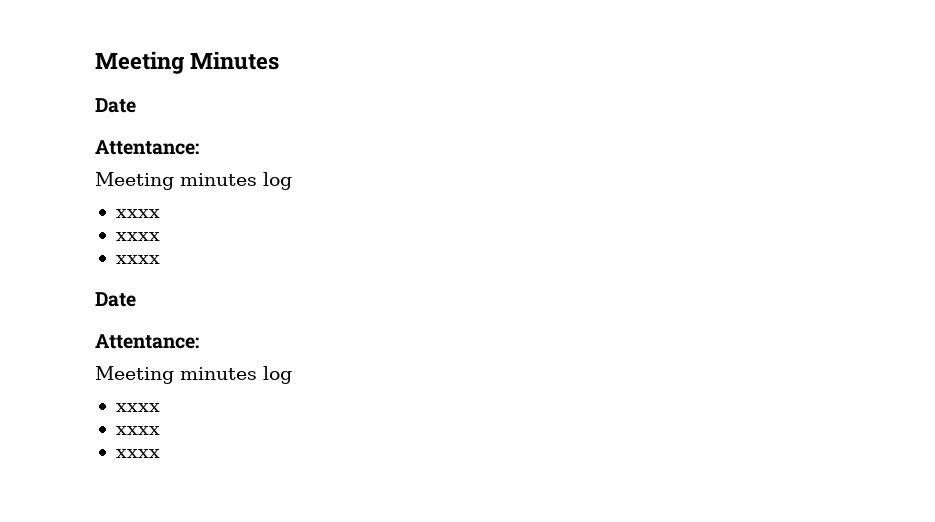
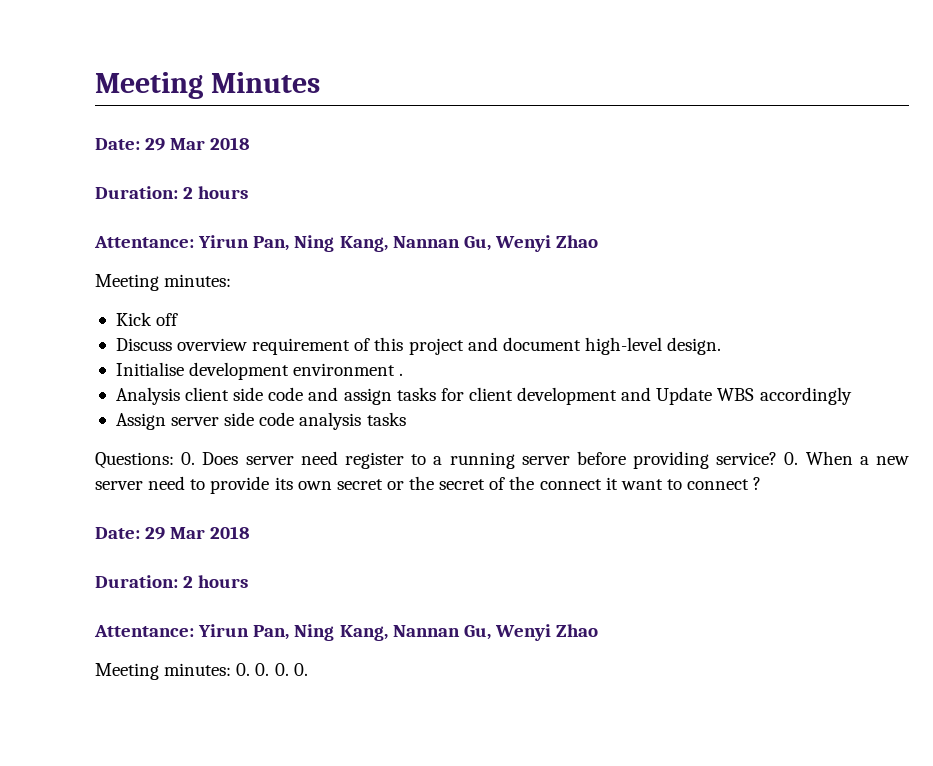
[95,98,136,113] [95,140,199,155] [95,172,292,190] [115,209,160,218] [115,232,160,241] [115,255,160,264] [95,292,136,307] [95,334,199,349] [95,366,292,384] [115,403,160,412] [115,426,160,435] [115,449,160,458] Date // Attentance: // Meeting minutes log // xxxx // xxxx // xxxx // Date // Attentance: // Meeting minutes log // xxxx // xxxx // xxxx -> [95,137,251,151] [95,186,249,199] [94,235,599,252] [95,274,232,291] [115,312,179,326] [115,337,722,355] [115,362,404,380] [115,387,852,405] [115,412,406,430] [95,451,909,469] [95,476,762,494] [95,526,251,540] [95,575,249,588] [94,624,599,641] [95,663,308,680] Date: 29 Mar 2018 // Duration: 2 hours // Attentance: Yirun Pan, Ning Kang, Nannan Gu, Wenyi Zhao // Meeting minutes: // Kick off // Discuss overview requirement of this project and document high-level design. // Initialise development environment . // Analysis client side code and assign tasks for client development and Update WBS accordingly // Assign server side code analysis tasks // Questions: 0. Does server need register to a running server before providing service? 0. When a new server need to provide its own secret or the secret of the connect it want to connect ? // Date: 29 Mar 2018 // Duration: 2 hours // Attentance: Yirun Pan, Ning Kang, Nannan Gu, Wenyi Zhao // Meeting minutes: 0. 0. 0. 0.

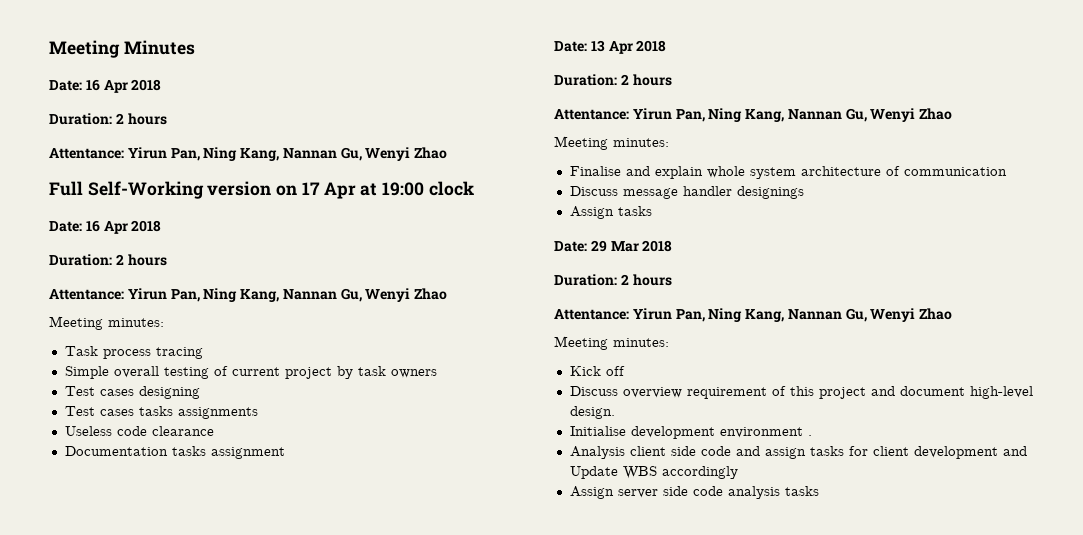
(320, 82) none -> [49,79,162,93] [49,113,167,125] [49,147,448,161] [49,181,474,199] [49,220,162,234] [49,254,167,266] [49,288,448,302] [49,316,164,330] [64,346,203,359] [64,366,437,379] [64,386,200,399] [64,406,258,419] [64,426,214,436] [64,446,285,459] [554,40,667,54] [554,74,672,86] [554,108,953,122] [554,136,669,150] [569,166,1007,179] [569,186,804,199] [569,206,652,219] // Date: 16 Apr 2018 // Duration: 2 hours // Attentance: Yirun Pan, Ning Kang, Nannan Gu, Wenyi Zhao // Full Self-Working version on 17 Apr at 19:00 clock // Date: 16 Apr 2018 // Duration: 2 hours // Attentance: Yirun Pan, Ning Kang, Nannan Gu, Wenyi Zhao // Meeting minutes: // Task process tracing // Simple overall testing of current project by task owners // Test cases designing // Test cases tasks assignments // Useless code clearance // Documentation tasks assignment // Date: 13 Apr 2018 // Duration: 2 hours // Attentance: Yirun Pan, Ning Kang, Nannan Gu, Wenyi Zhao // Meeting minutes: // Finalise and explain whole system architecture of communication // Discuss message handler designings // Assign tasks
[95,451,909,469] [95,476,762,494] [95,526,251,540] [95,575,249,588] [94,624,599,641] [95,663,308,680] // Questions: 0. Does server need register to a running server before providing service? 0. When a new server need to provide its own secret or the secret of the connect it want to connect ? // Date: 29 Mar 2018 // Duration: 2 hours // Attentance: Yirun Pan, Ning Kang, Nannan Gu, Wenyi Zhao // Meeting minutes: 0. 0. 0. 0. -> (819, 491) none

